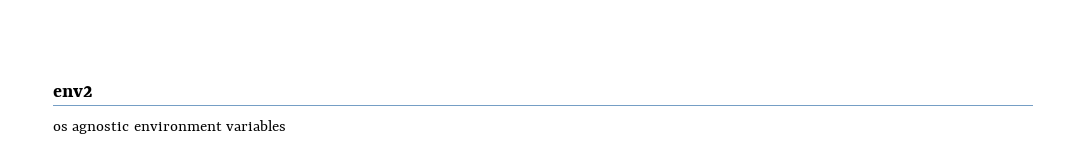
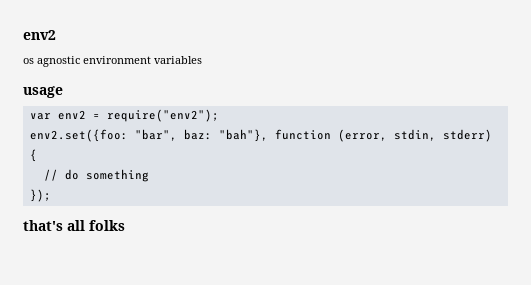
(287, 125) none -> [23,86,63,98] [29,109,219,122] [29,129,492,142] [29,149,37,162] [43,169,149,182] [29,189,51,202] [23,220,125,231] // usage // var env2 = require("env2"); // env2.set({foo: "bar", baz: "bah"}, function (error, stdin, stderr) { // // do something // }); // that's all folks

